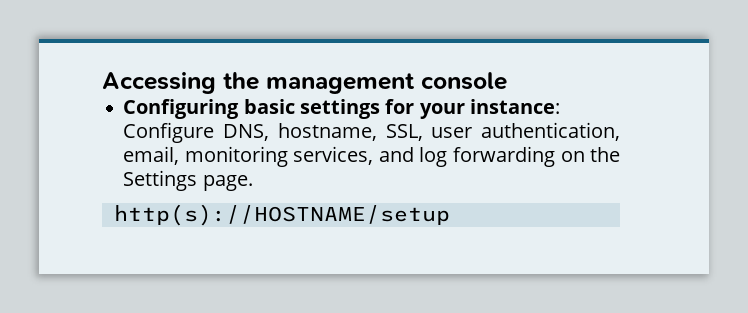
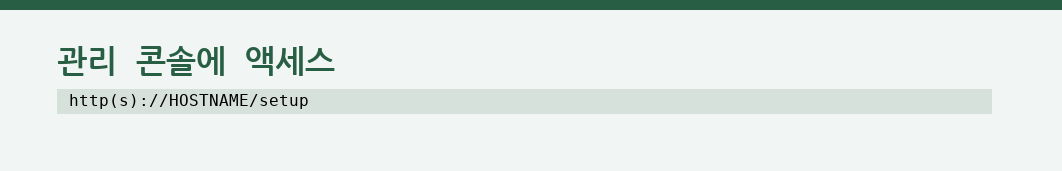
[102,72,507,94] [123,99,560,119] [123,122,620,143] [123,146,620,167] [123,170,253,191] Accessing the management console // Configuring basic settings for your instance: Configure DNS, hostname, SSL, user authentication, email, monitoring services, and log forwarding on the Settings page. -> [57,46,335,76] 관리 콘솔에 액세스

